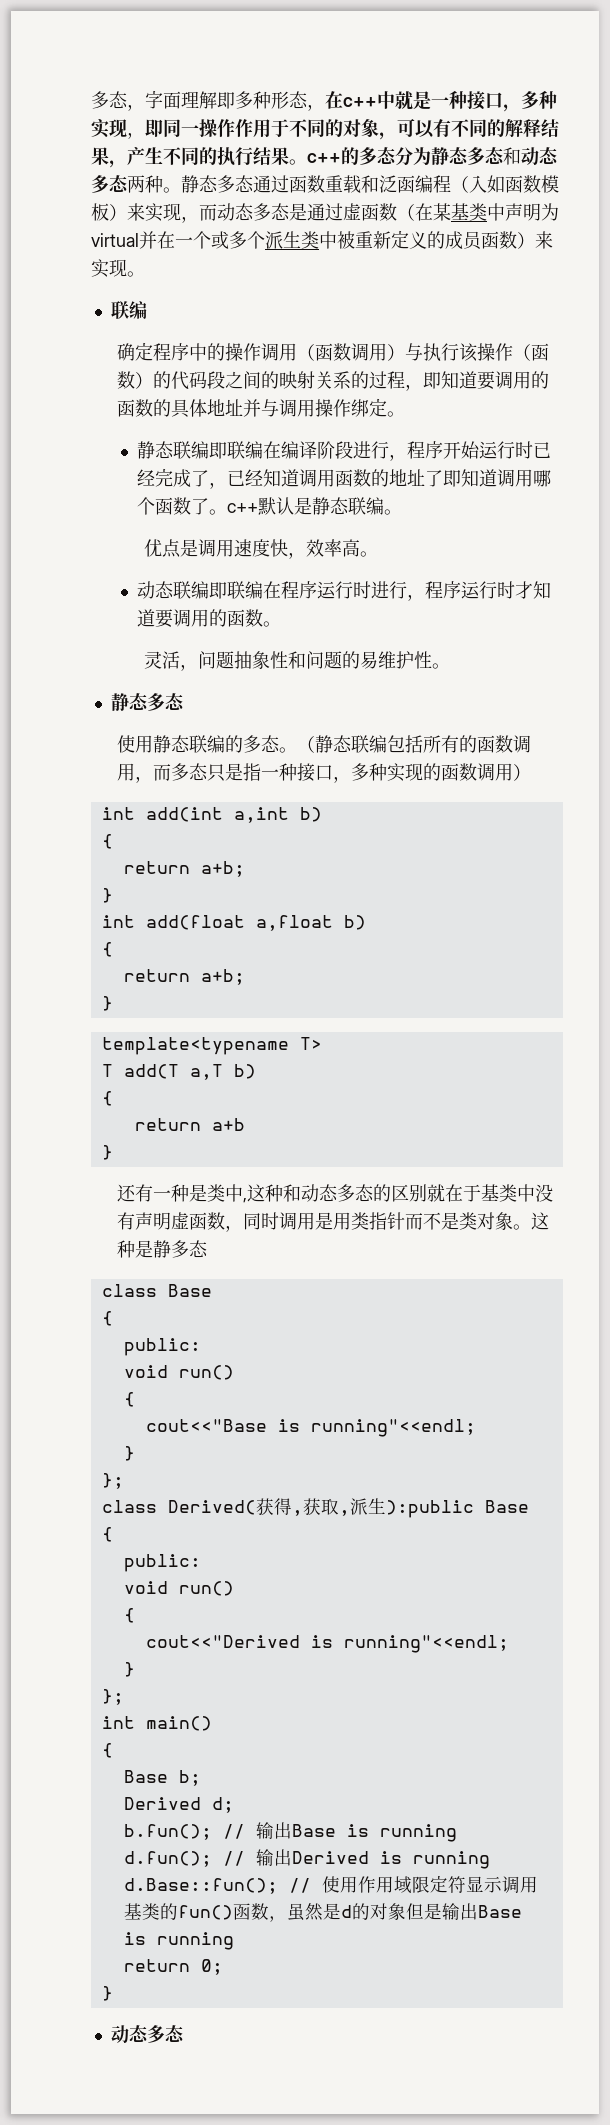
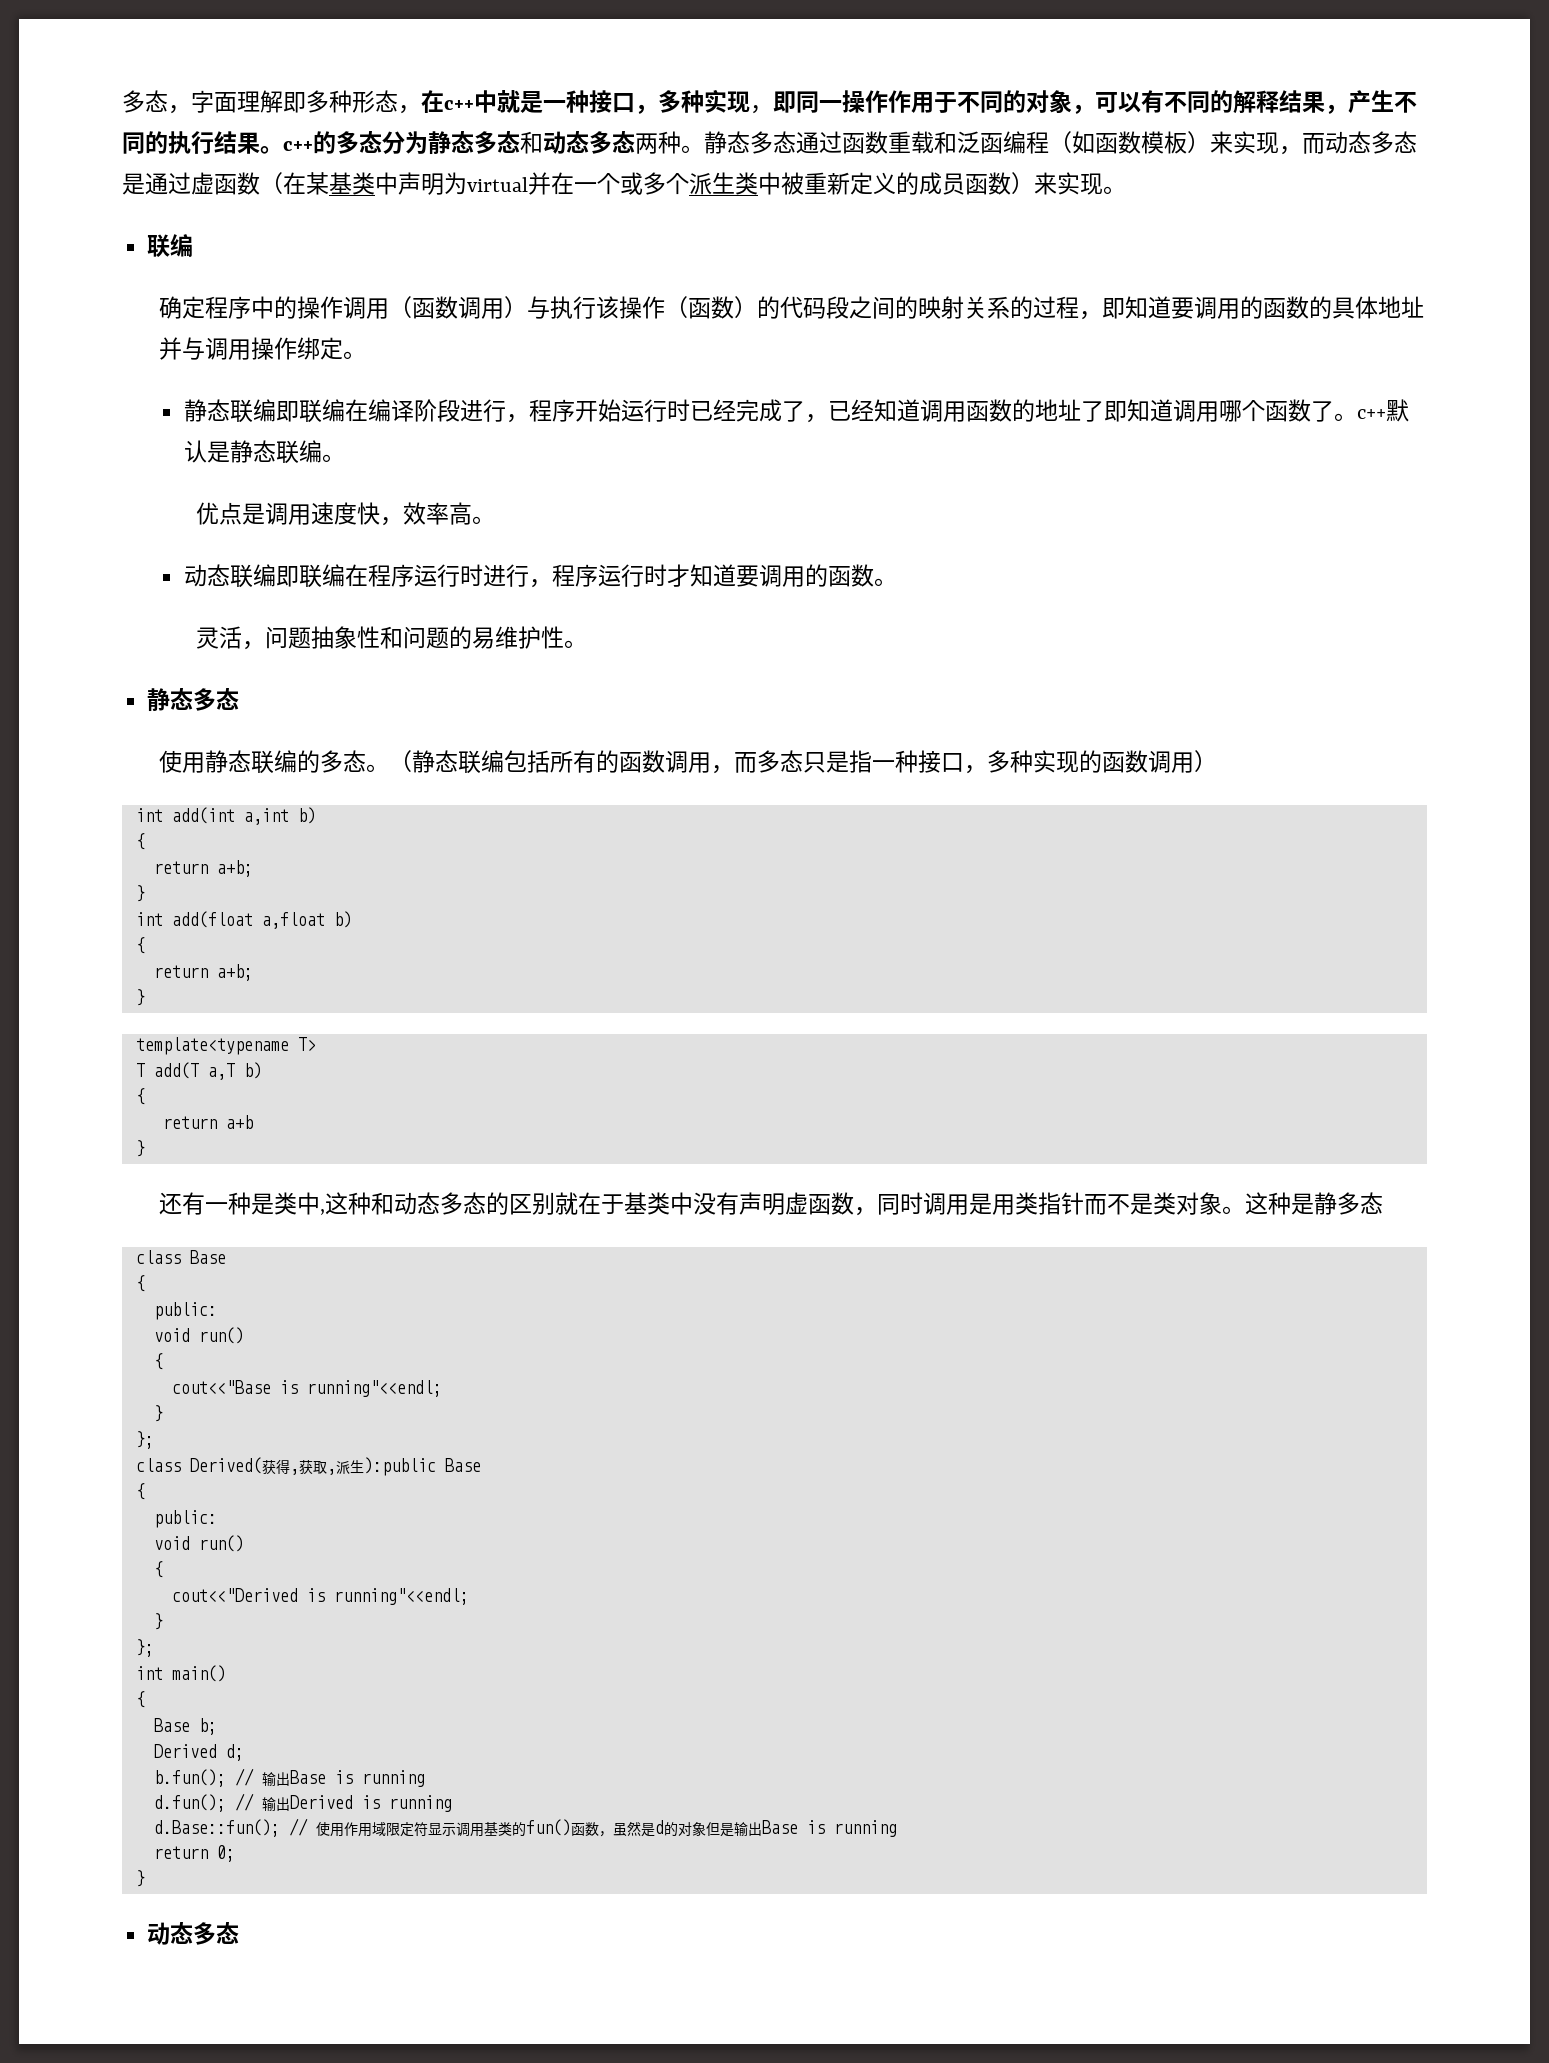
[469,175,487,193] 入 -> (1072, 142) none

